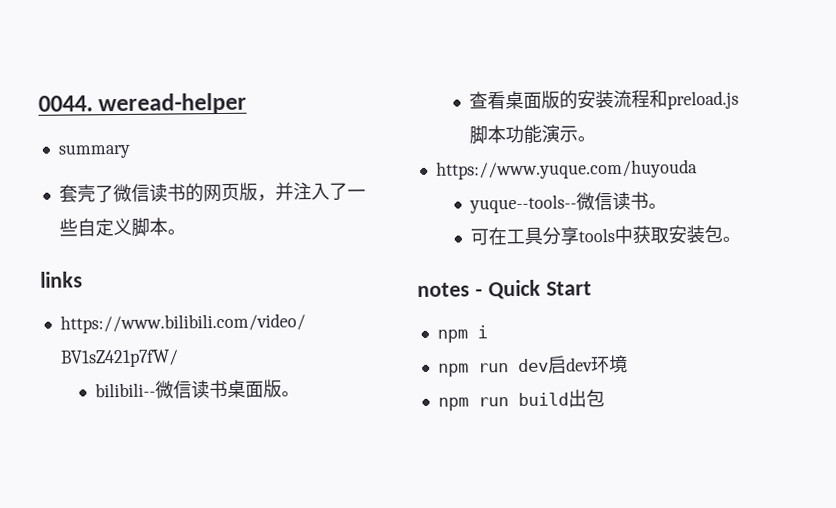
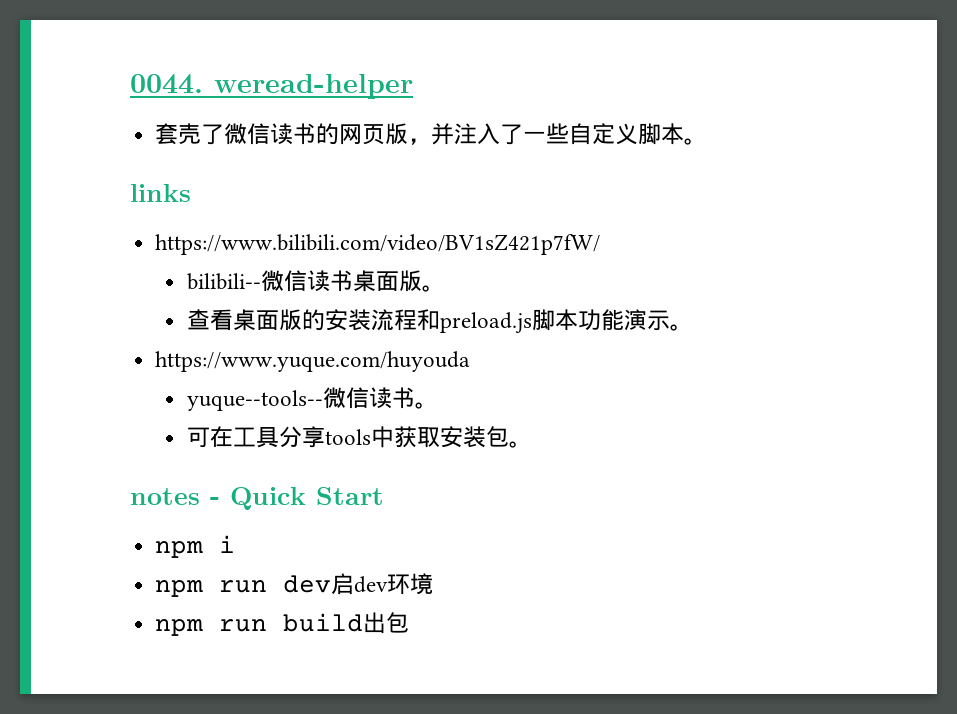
[57,143,131,159] // summary -> (413, 86) none

